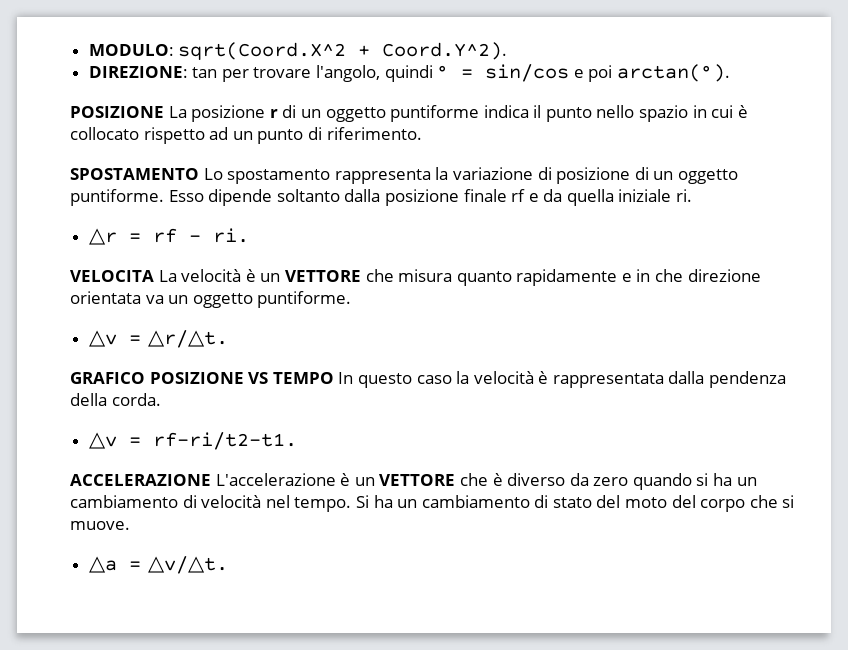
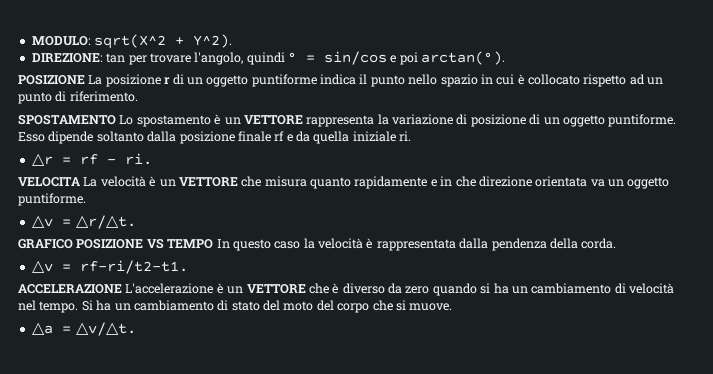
[178,42,508,60] sqrt(Coord.X^2 + Coord.Y^2). -> [94,34,233,49] sqrt(X^2 + Y^2).
(331, 176) none -> [214,114,303,125] è un VETTORE

